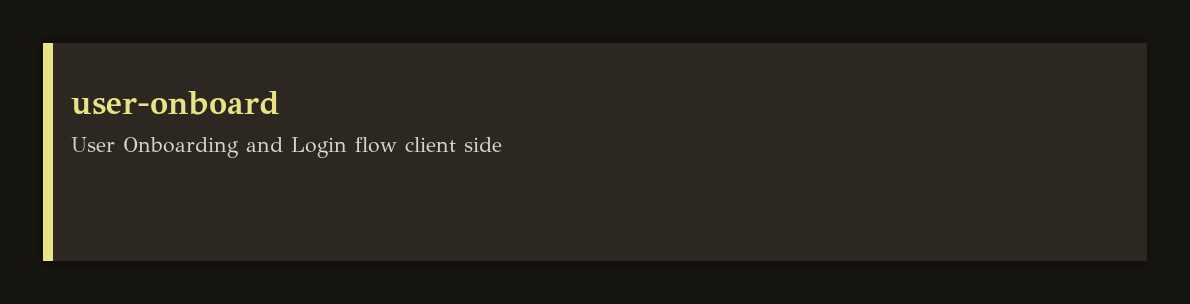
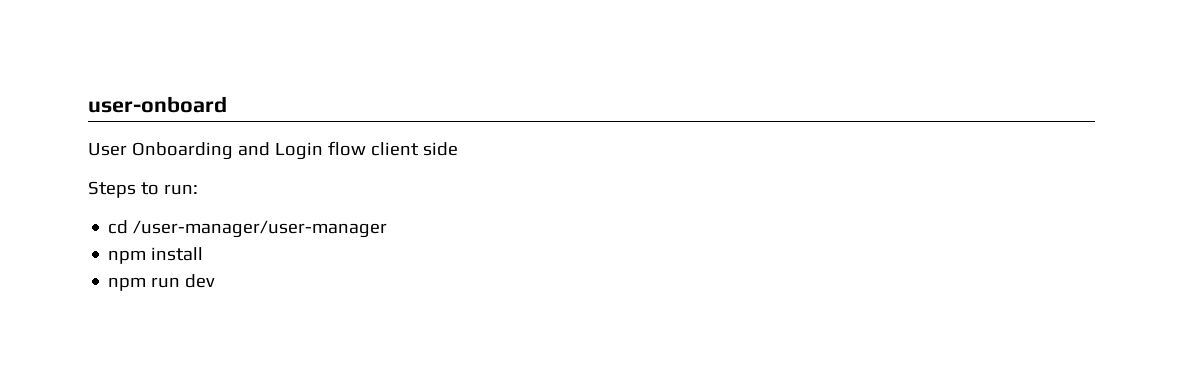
(502, 144) none -> [88,181,198,198] [108,220,388,238] [108,247,204,264] [108,274,216,291] // Steps to run: // cd /user-manager/user-manager // npm install // npm run dev

